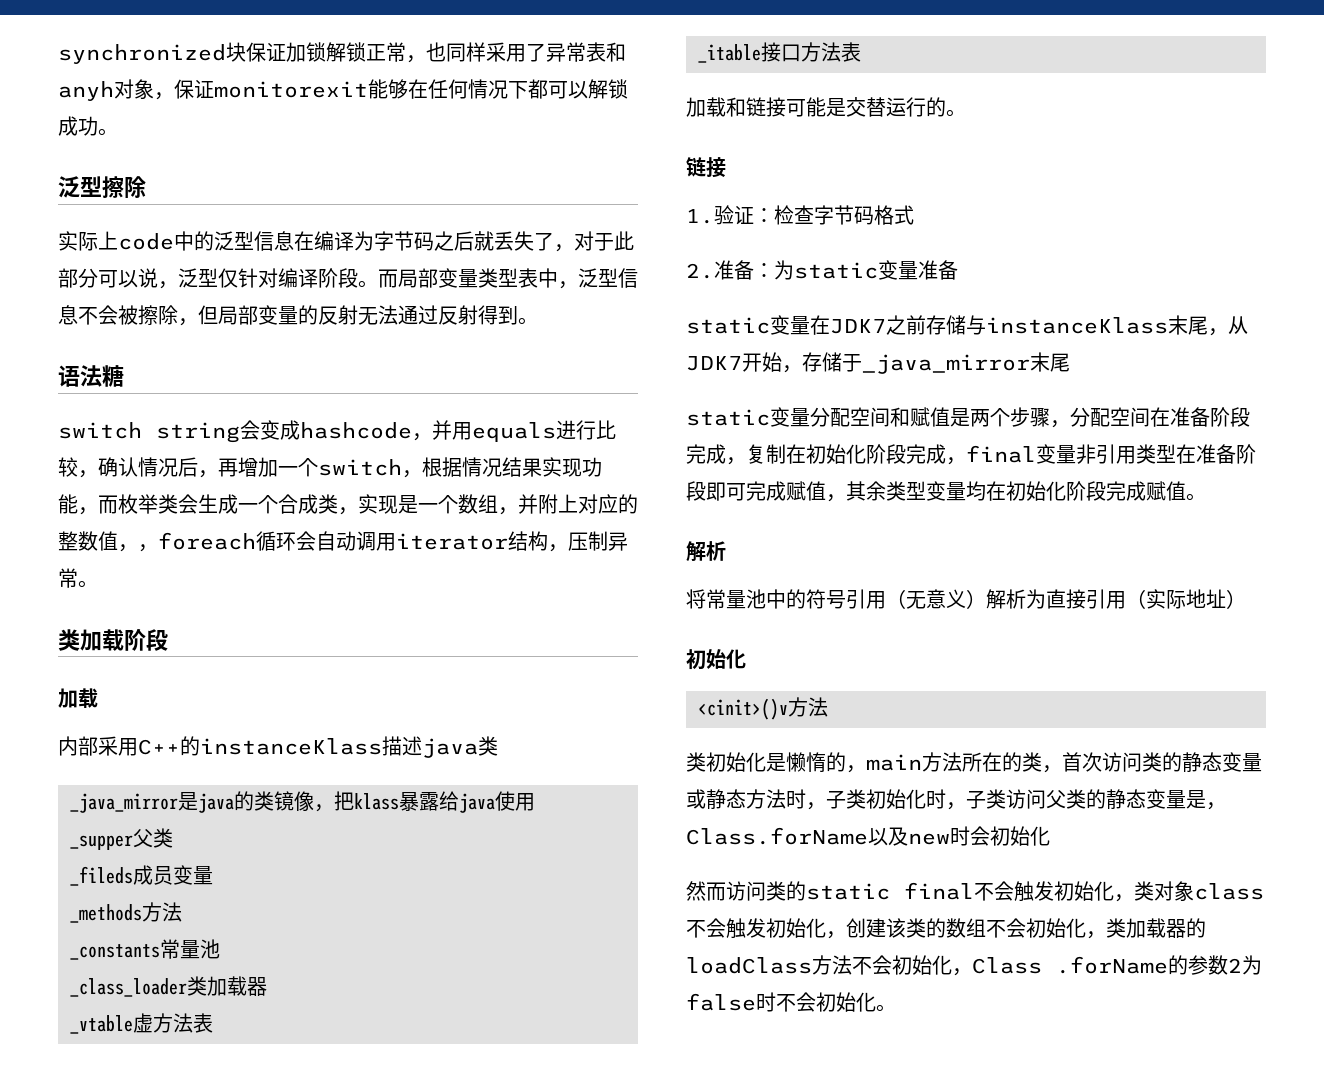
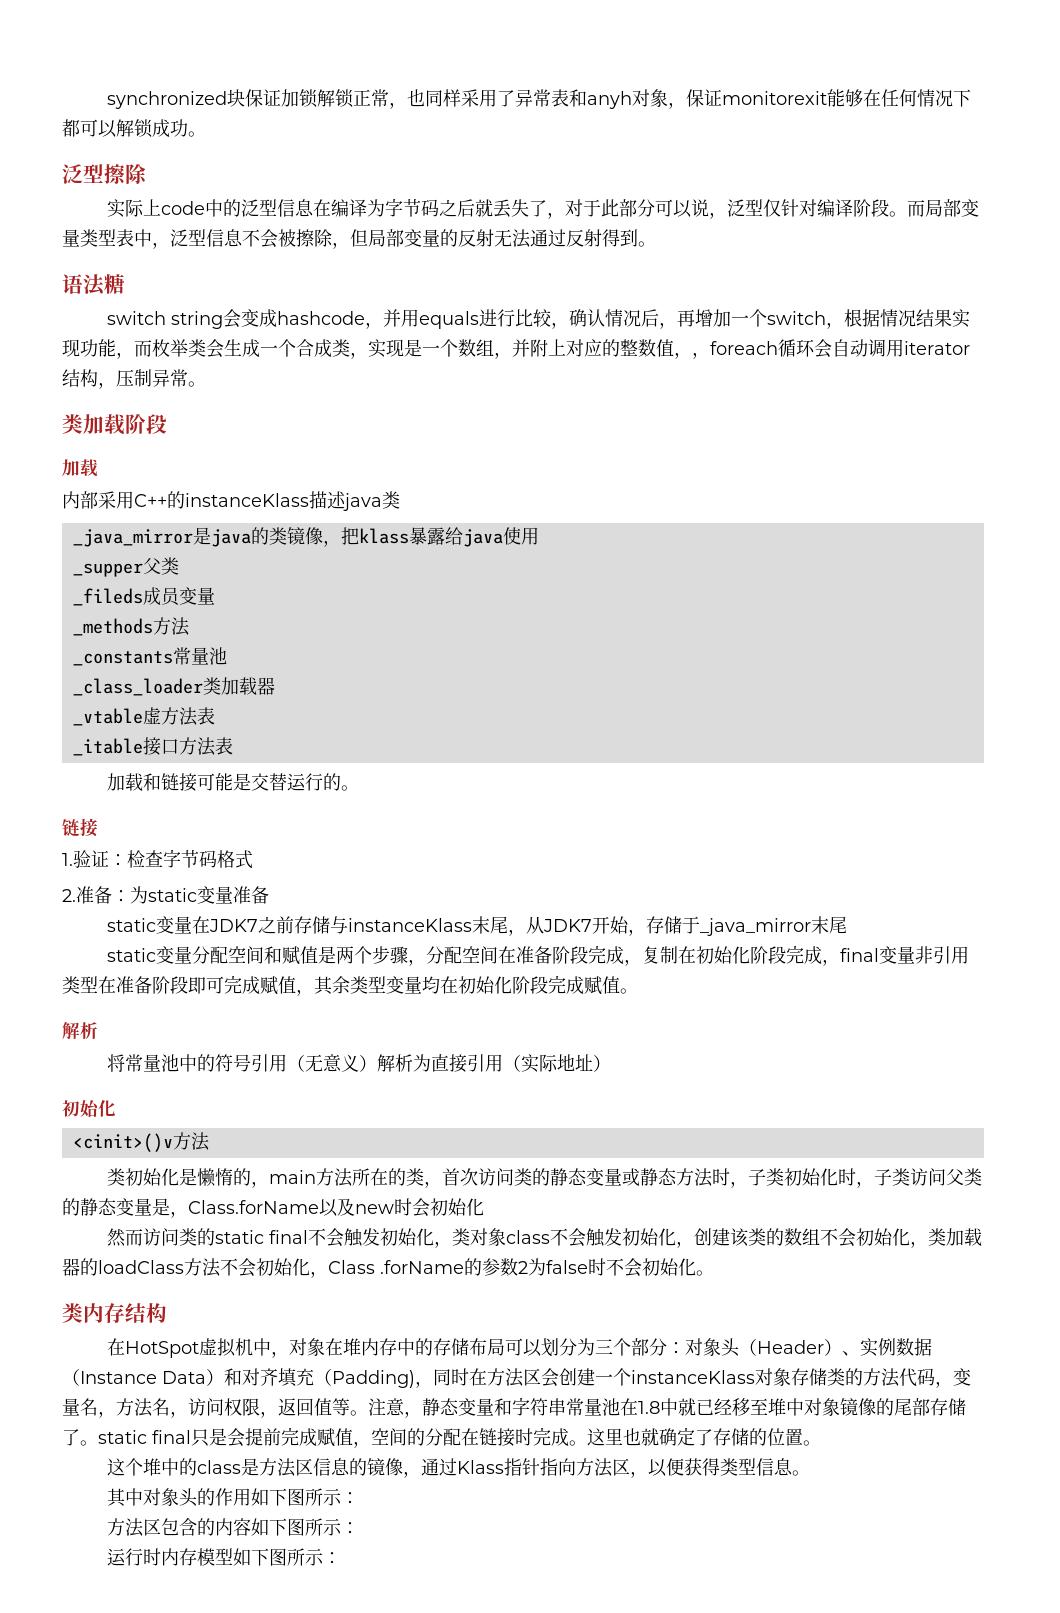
(896, 1008) none -> [62,1303,167,1323] [106,1338,932,1358] [62,1368,971,1388] [62,1397,966,1418] [62,1427,821,1448] [106,1458,810,1478] [106,1488,359,1507] [106,1518,359,1537] [106,1548,341,1566] // 类内存结构 // 在HotSpot虚拟机中，对象在堆内存中的存储布局可以划分为三个部分：对象头（Header）、实例数据（Instance Data）和对齐填充（Padding)，同时在方法区会创建一个instanceKlass对象存储类的方法代码，变量名，方法名，访问权限，返回值等。注意，静态变量和字符串常量池在1.8中就已经移至堆中对象镜像的尾部存储了。static final只是会提前完成赋值，空间的分配在链接时完成。这里也就确定了存储的位置。 // 这个堆中的class是方法区信息的镜像，通过Klass指针指向方法区，以便获得类型信息。 // 其中对象头的作用如下图所示： // 方法区包含的内容如下图所示： // 运行时内存模型如下图所示：

